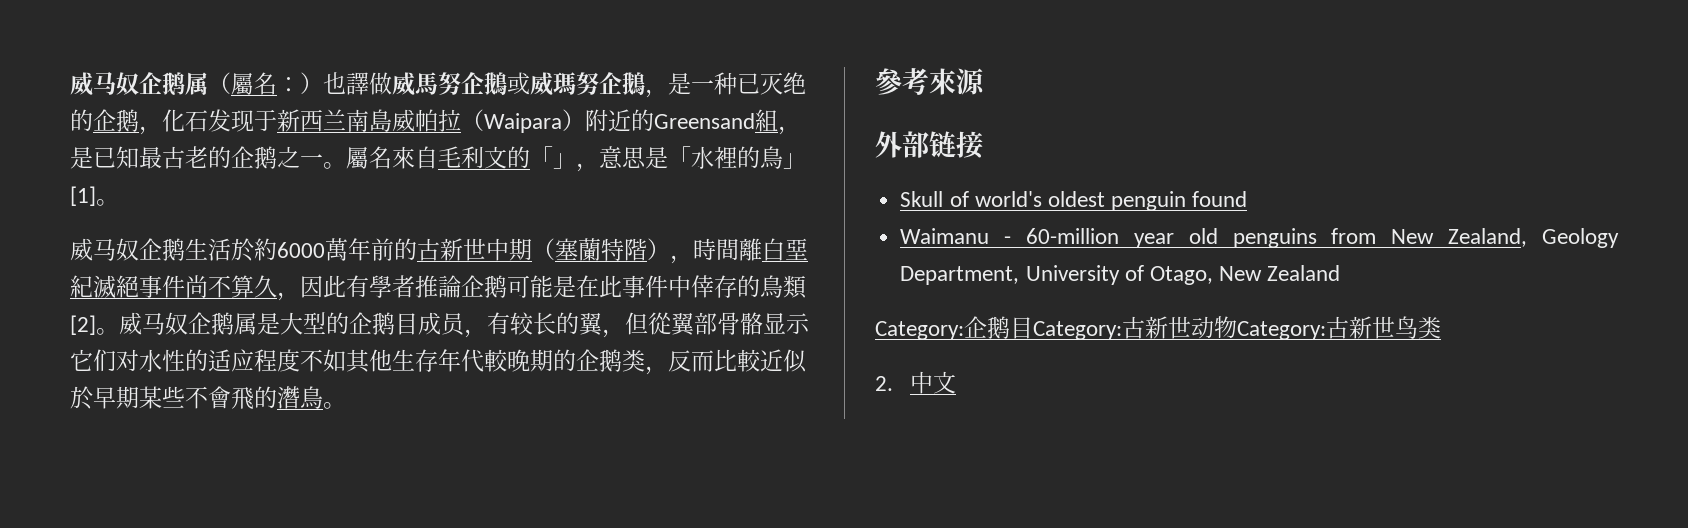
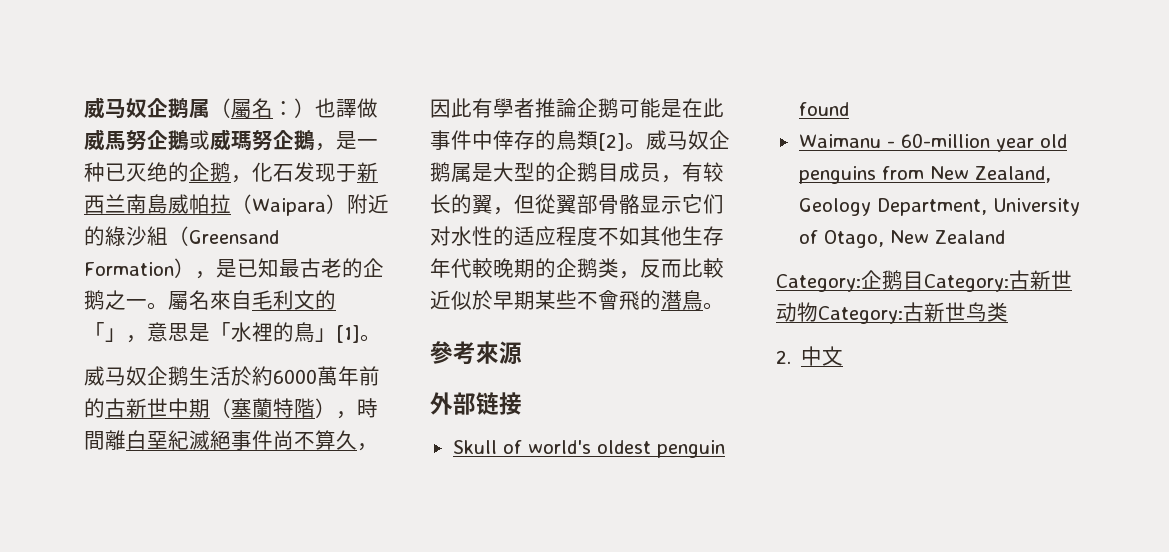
[654,109,778,132] Greensand組 -> [105,226,279,246] [84,258,195,278] 綠沙組（Greensand Formation）

